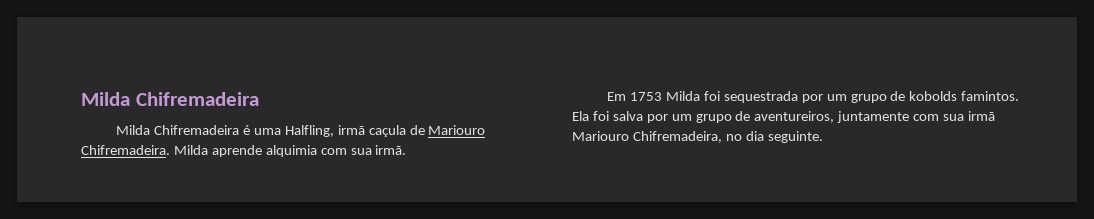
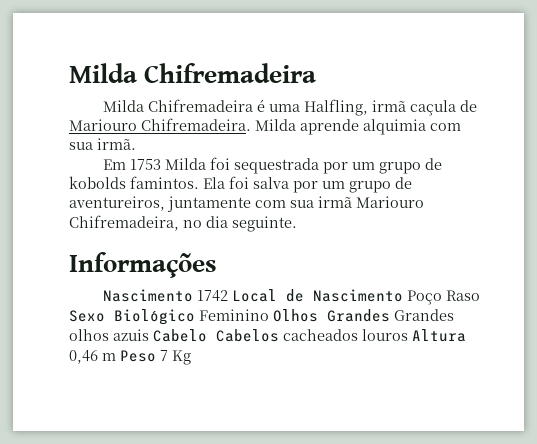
(823, 137) none -> [69,252,217,278] [102,289,480,305] [69,309,454,325] [69,329,466,342] [69,350,191,365] // Informações // Nascimento 1742 Local de Nascimento Poço Raso Sexo Biológico Feminino Olhos Grandes Grandes olhos azuis Cabelo Cabelos cacheados louros Altura 0,46 m Peso 7 Kg

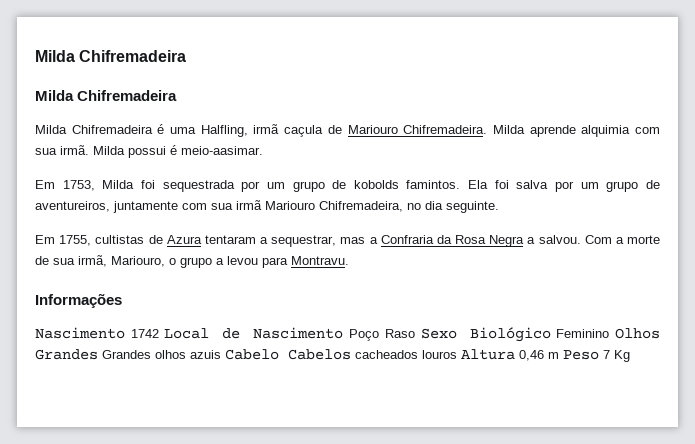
[69,63,317,83] [102,99,253,112] Milda Chifremadeira // Milda Chifremadeira -> [35,50,187,62] [35,90,178,101] [35,125,153,134] Milda Chifremadeira // Milda Chifremadeira // Milda Chifremadeira
[102,159,161,170] // Em 1753 -> [93,145,263,158] [35,180,95,191] Milda possui é meio-aasimar. // Em 1753,
(297, 224) none -> [35,235,660,247] [35,255,349,268] // Em 1755, cultistas de Azura tentaram a sequestrar, mas a Confraria da Rosa Negra a salvou. Com a morte de sua irmã, Mariouro, o grupo a levou para Montravu.

